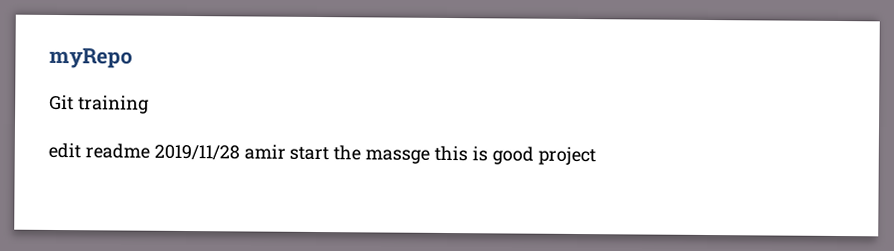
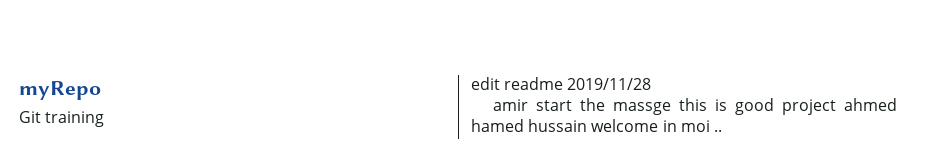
(240, 152) none -> (652, 84) //
(596, 156) none -> [844,98,897,111] [471,119,722,132] ahmed hamed hussain welcome in moi ..

